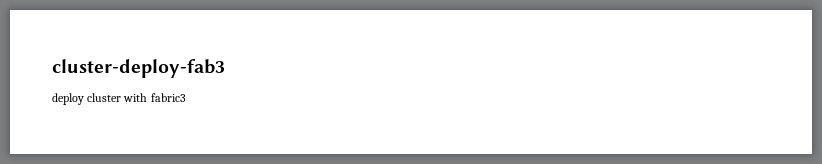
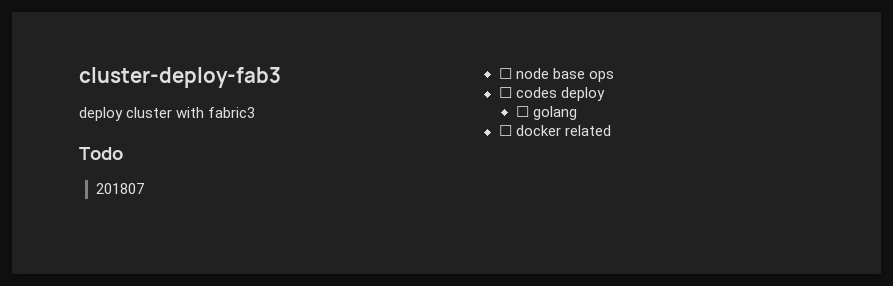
(186, 97) none -> [79,147,123,160] [95,183,144,194] [498,68,614,82] [498,87,605,101] [515,106,577,120] [498,125,611,136] // Todo // 201807 // ☐ node base ops // ☐ codes deploy // ☐ golang // ☐ docker related

